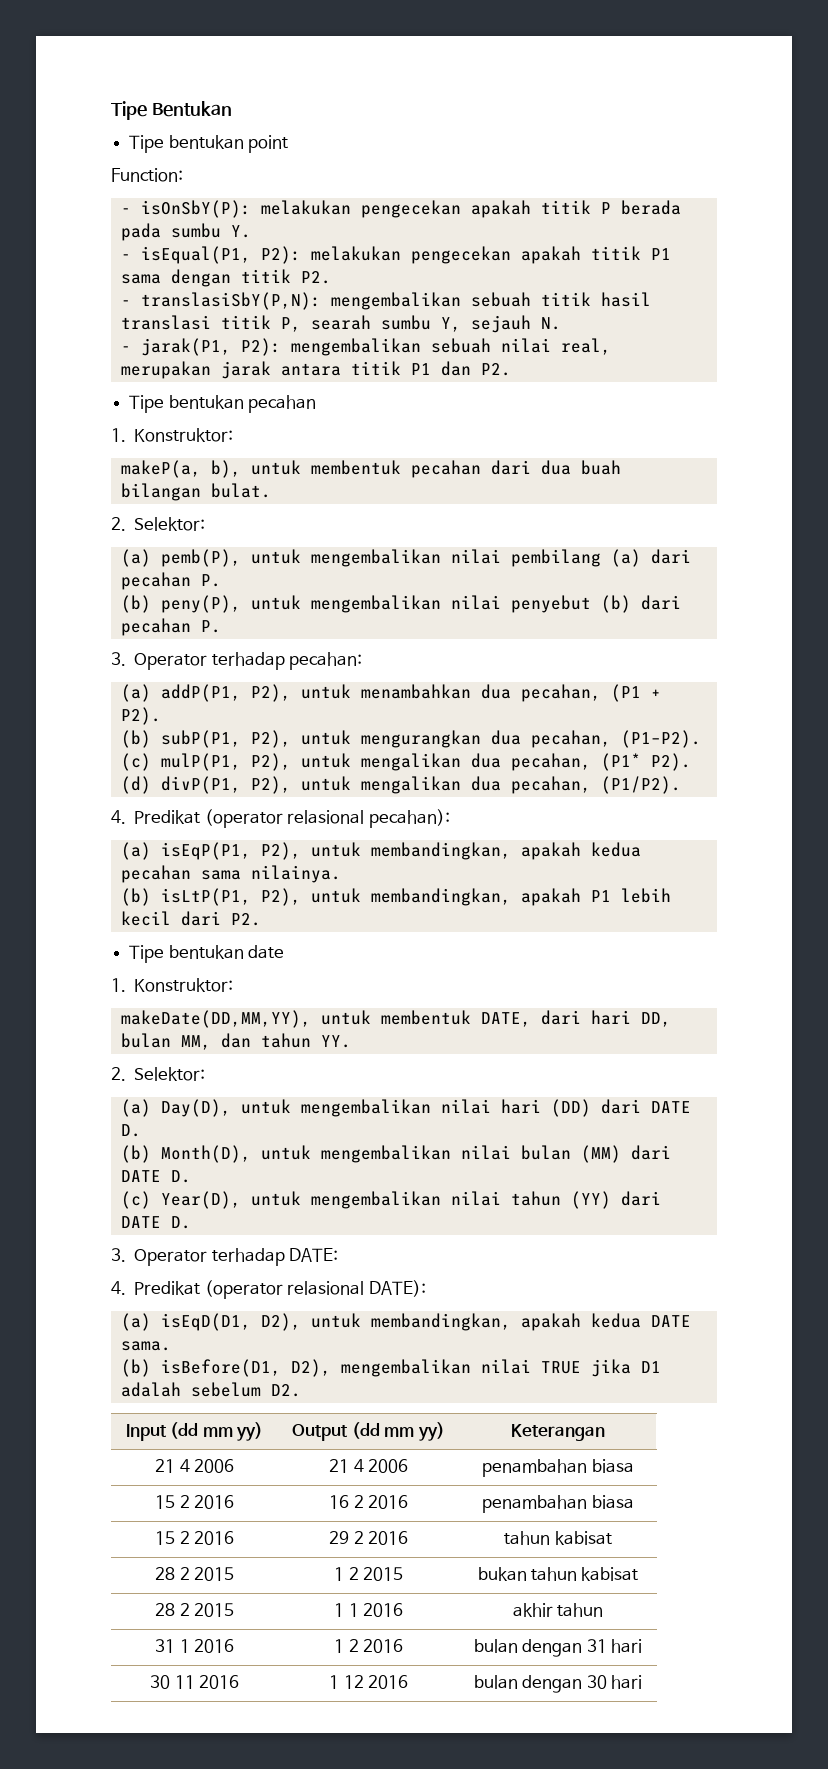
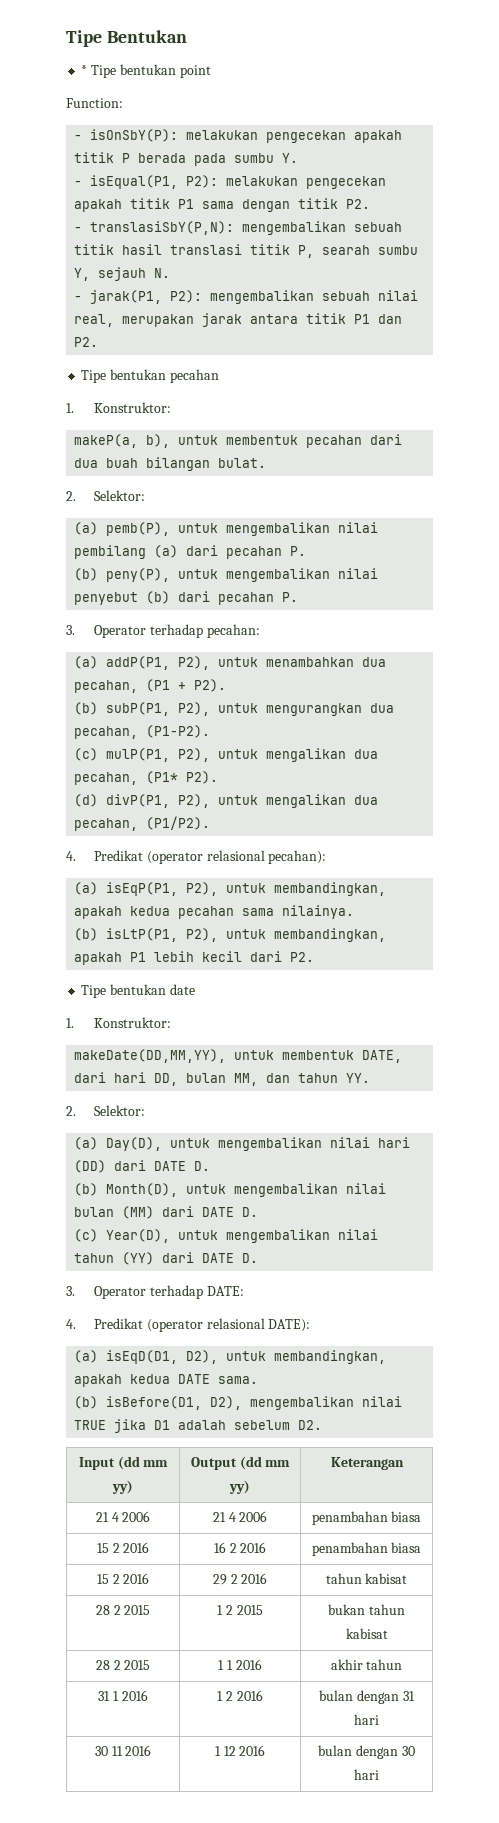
(232, 109) none -> [81,65,88,75] *

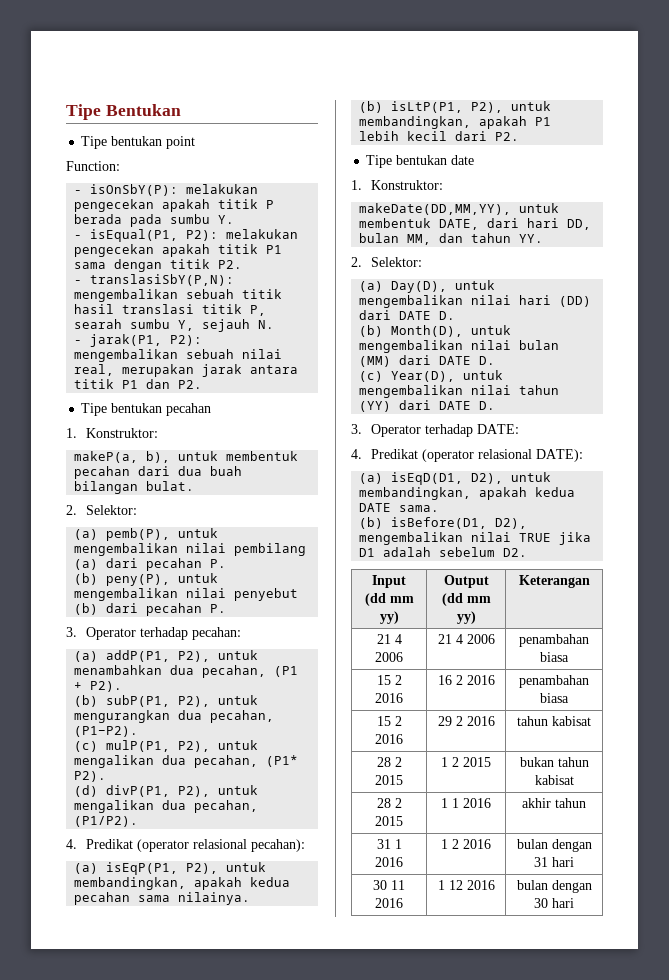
[81,65,88,75] * -> (181, 110) none

